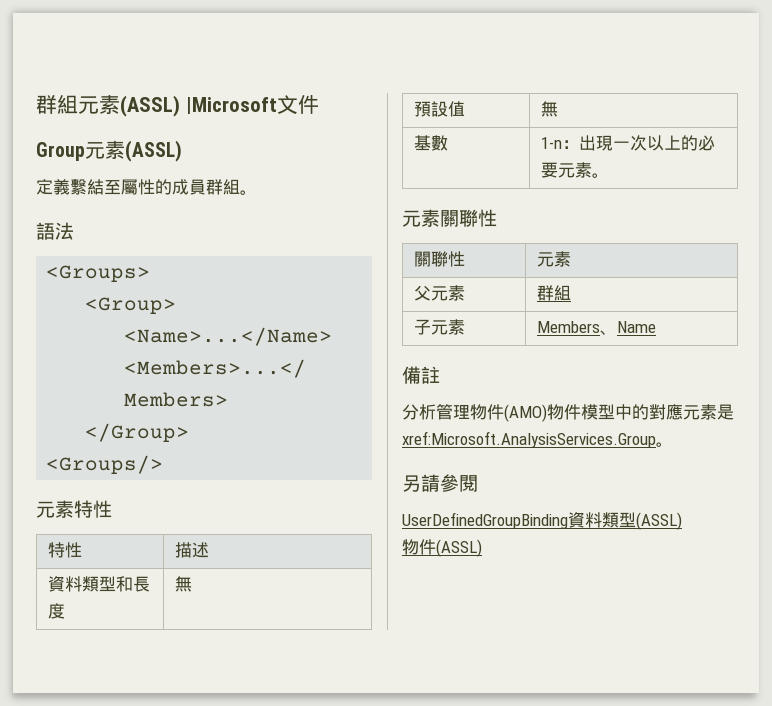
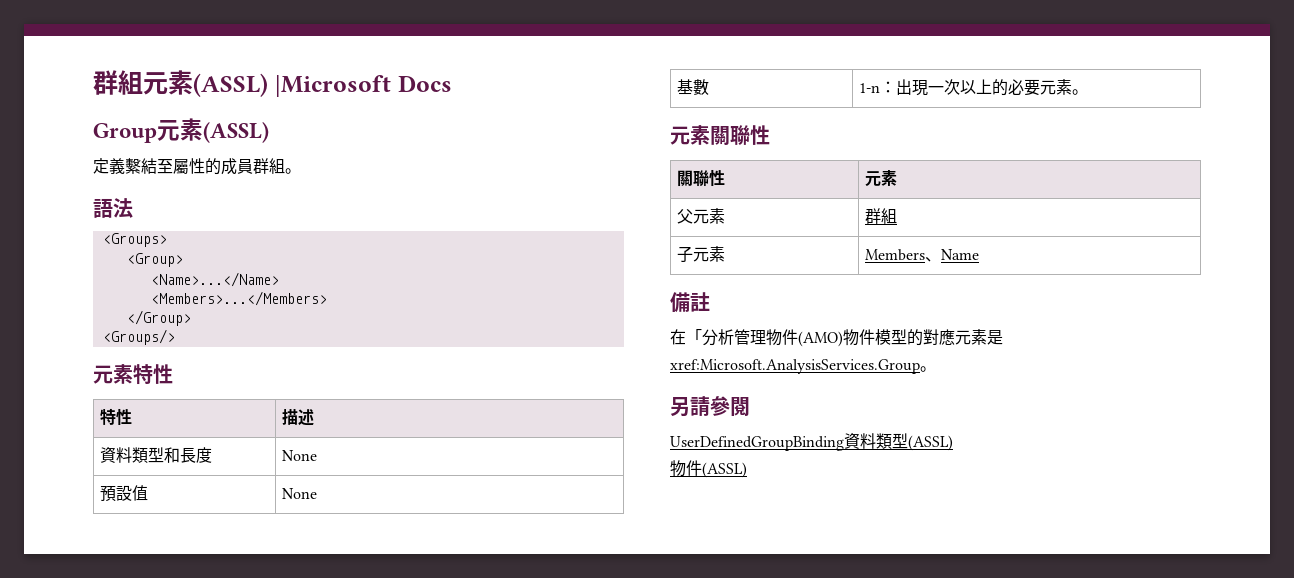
[276,95,319,115] 文件 -> [397,75,452,92] Docs
[174,576,192,592] | 無 -> [282,450,318,461] | None
[540,101,558,117] | 無 -> [282,488,318,499] | None
(440, 375) none -> [670,329,702,345] 在「
[615,404,632,420] 中 -> (907, 337) none

